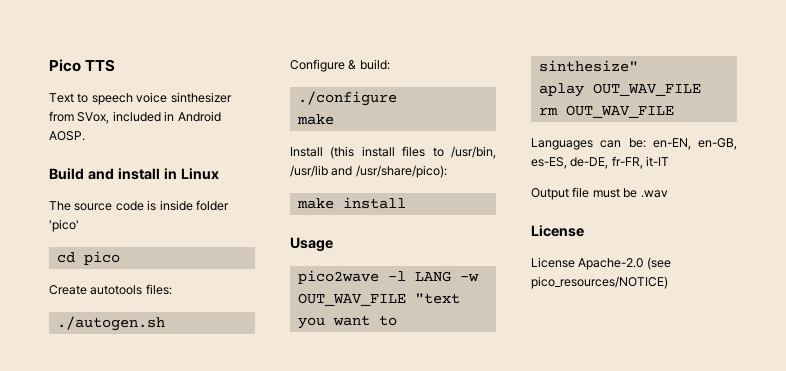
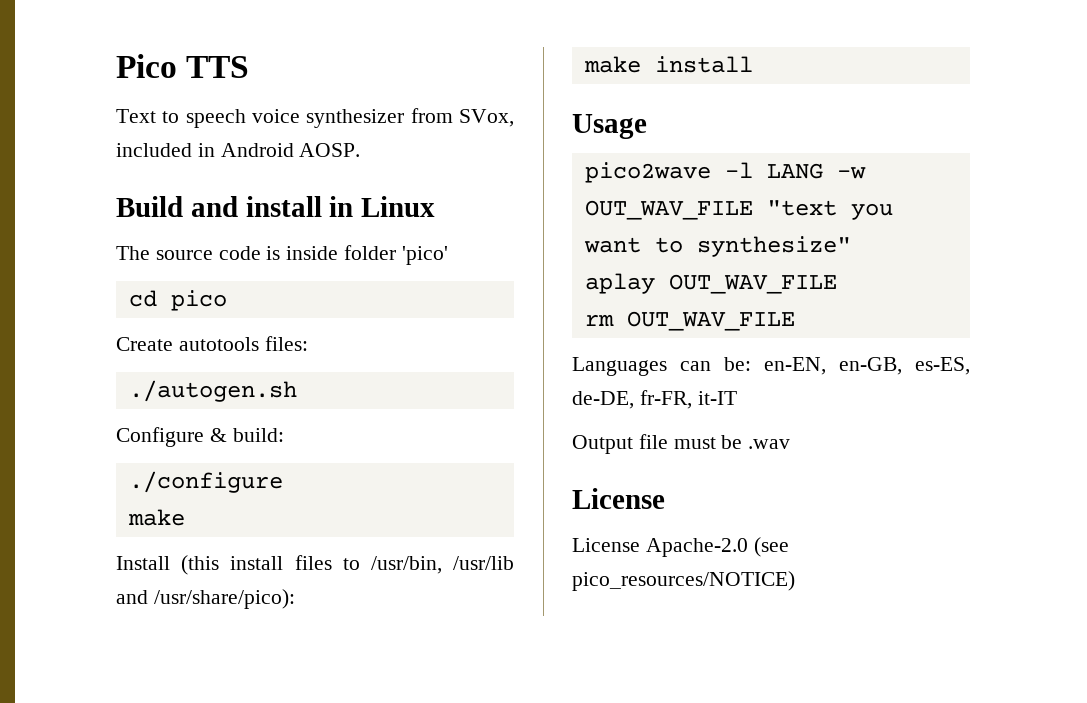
[170,92,232,103] sinthesizer -> [306,109,405,128] synthesizer
[538,60,638,72] sinthesize" -> [696,236,851,257] synthesize"

